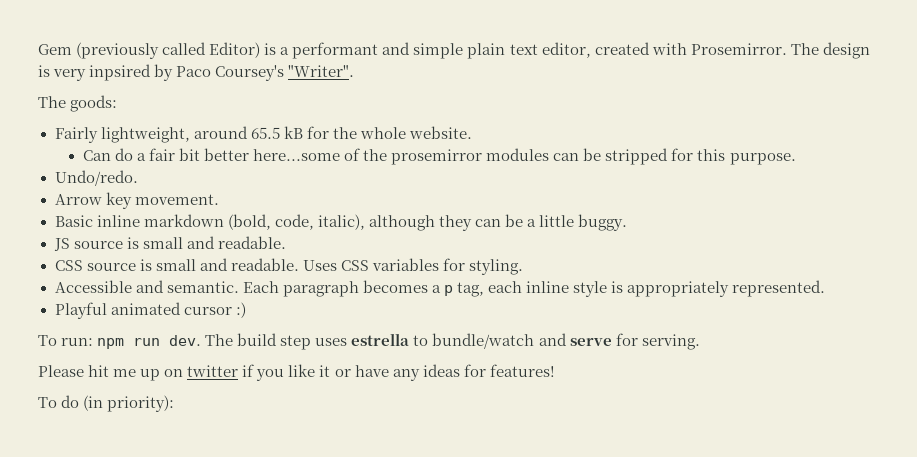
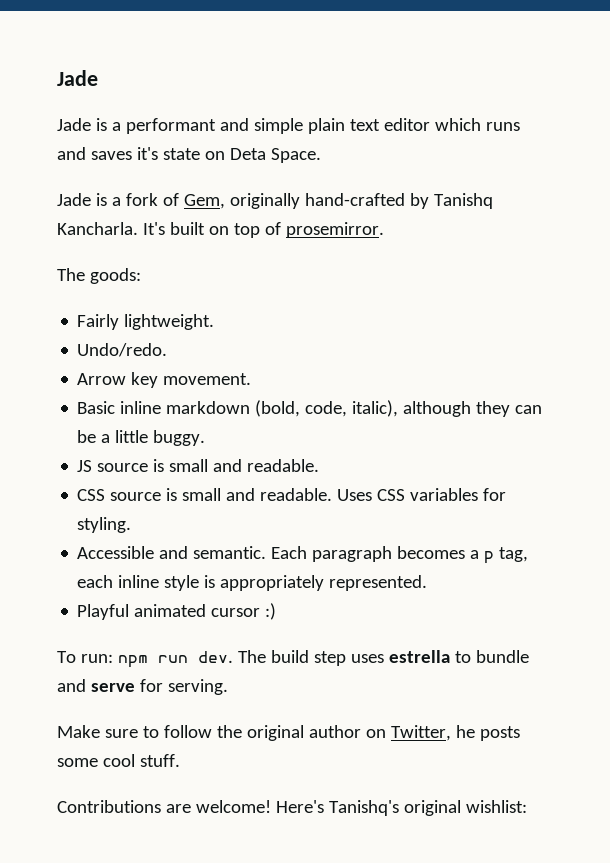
[38,42,261,59] Gem (previously called Editor) -> [57,70,98,86] [57,118,91,131] Jade // Jade
[541,42,870,59] [38,64,355,81] [38,95,118,112] [54,126,472,143] [82,148,796,165] editor, created with Prosemirror. The design is very inpsired by Paco Coursey's "Writer". // The goods: // Fairly lightweight, around 65.5 kB for the whole website. // Can do a fair bit better here...some of the prosemirror modules can be stripped for this purpose. -> [383,118,520,131] [57,147,321,163] [57,193,493,209] [57,222,384,238] [57,268,141,284] [77,314,215,330] editor which runs and saves it's state on Deta Space. // Jade is a fork of Gem, originally hand-crafted by Tanishq Kancharla. It's built on top of prosemirror. // The goods: // Fairly lightweight.
[432,333,535,349] bundle/watch -> [475,650,529,663] bundle
[38,364,555,381] [38,395,175,412] Please hit me up on twitter if you like it or have any ideas for features! // To do (in priority): -> [57,725,520,741] [57,754,180,767] [57,800,527,816] Make sure to follow the original author on Twitter, he posts some cool stuff. // Contributions are welcome! Here's Tanishq's original wishlist:

